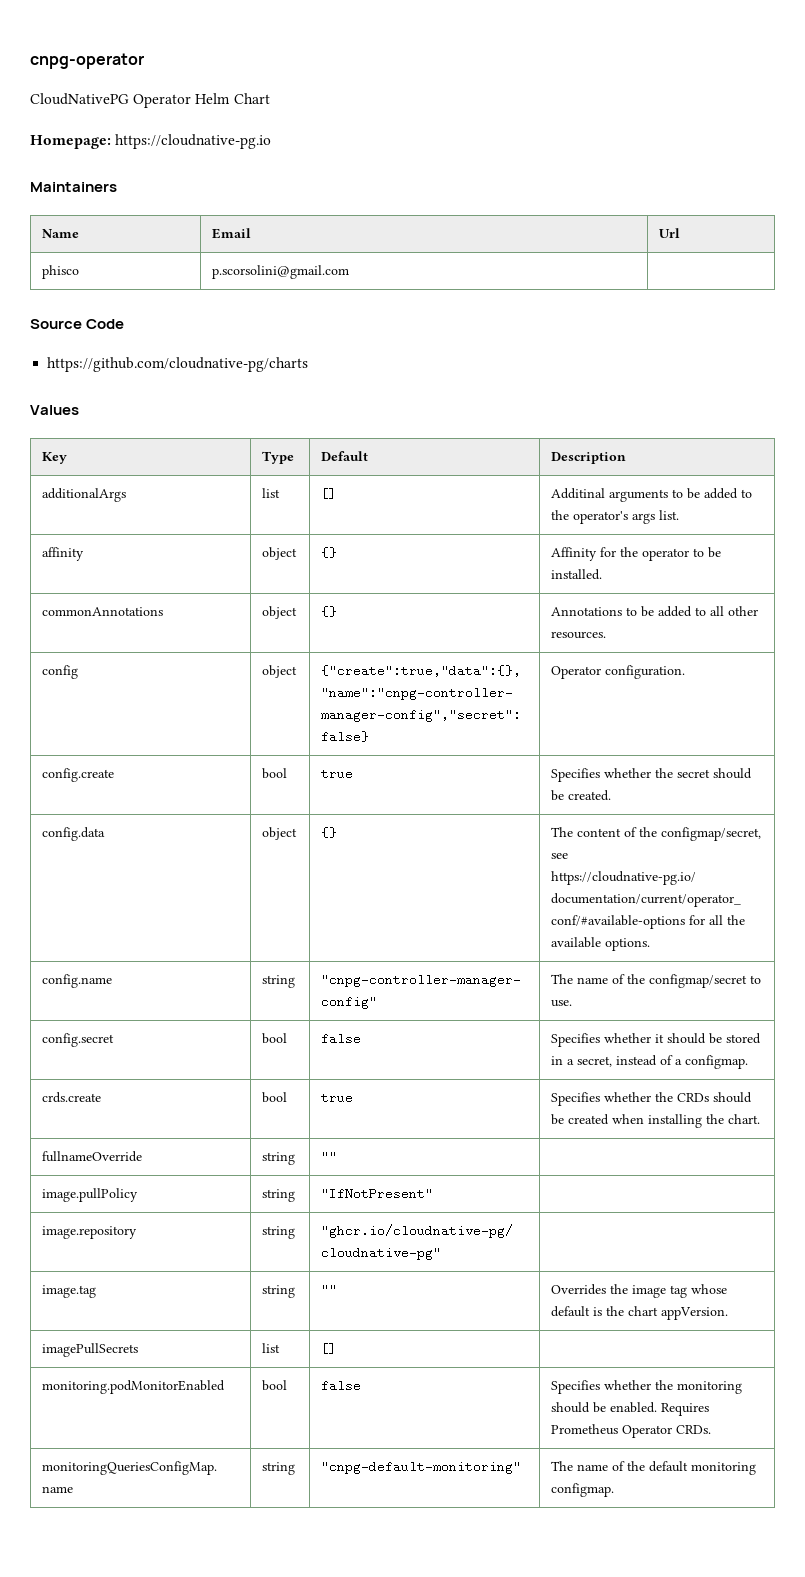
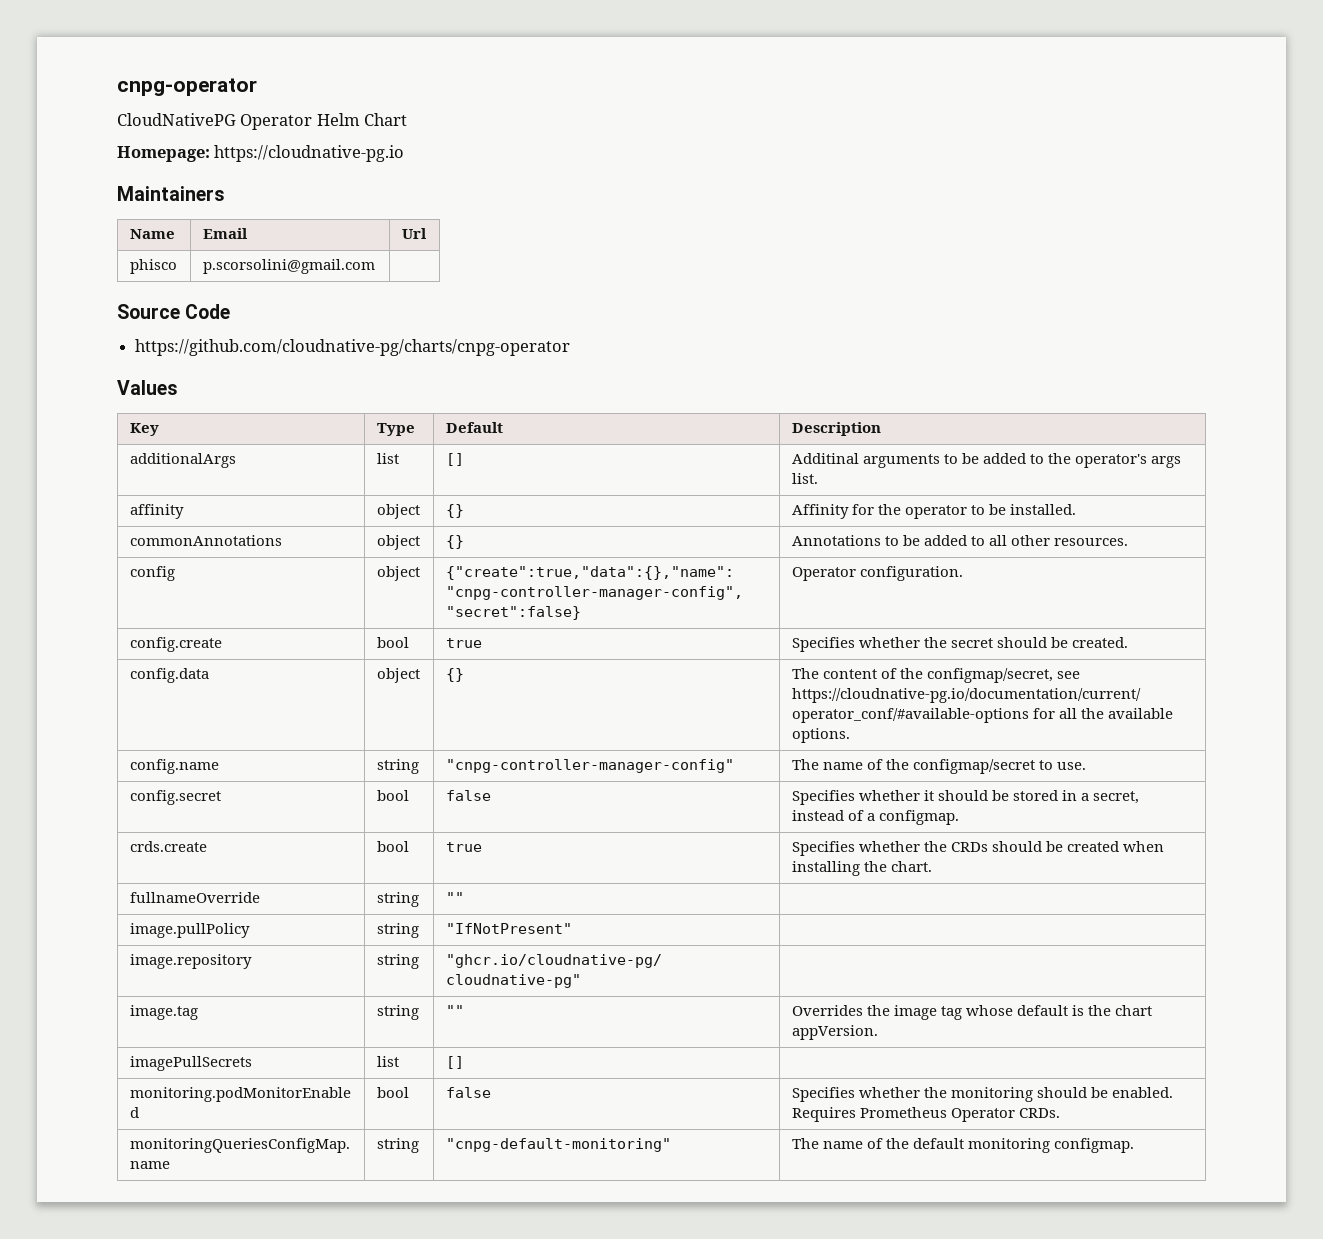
[47,357,309,372] https://github.com/cloudnative-pg/charts -> [135,339,571,356] https://github.com/cloudnative-pg/charts/cnpg-operator

